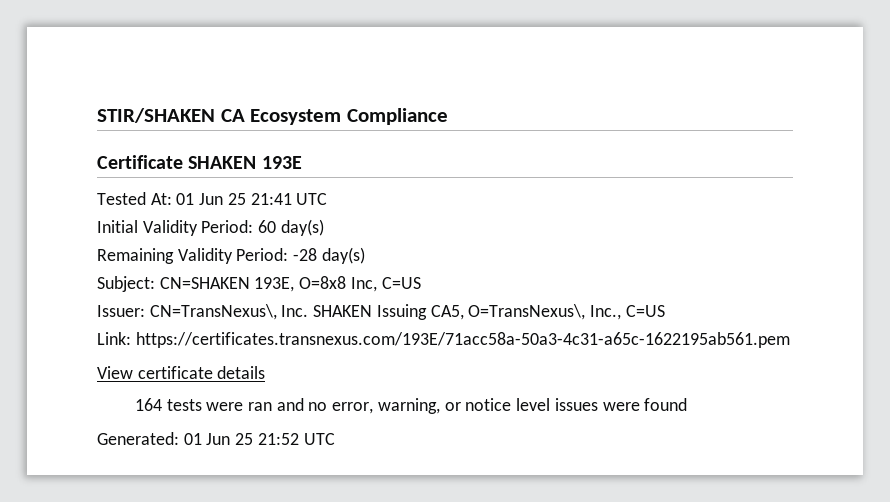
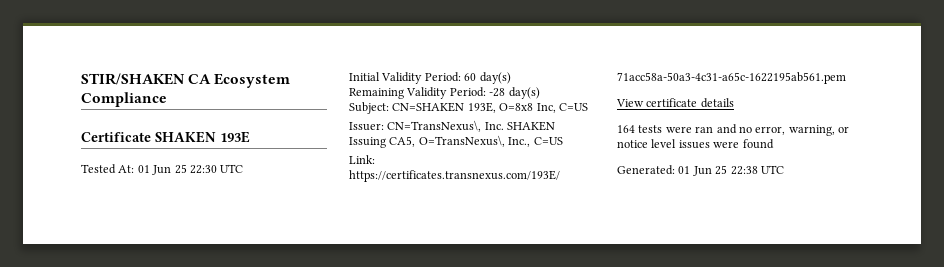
[250,193,292,205] 21:41 -> [189,165,217,174] 22:30
[257,433,299,445] 21:52 -> [730,166,758,175] 22:38

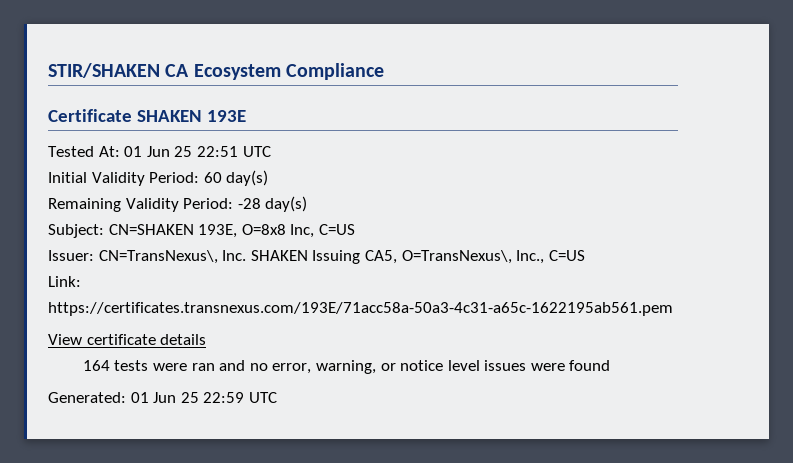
[189,165,217,174] 22:30 -> [196,146,238,157] 22:51
[730,166,758,175] 22:38 -> [203,392,245,403] 22:59

